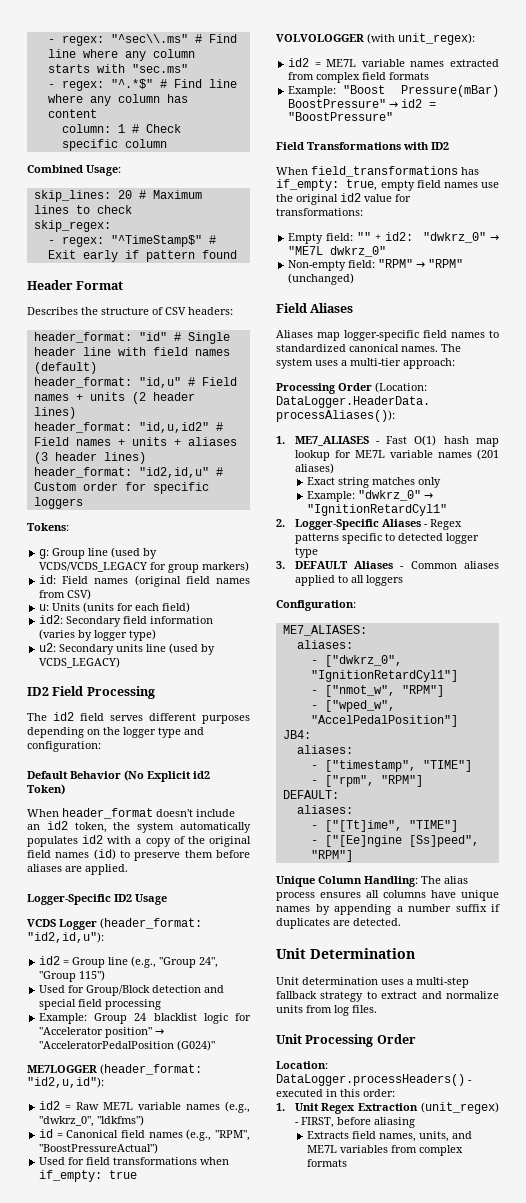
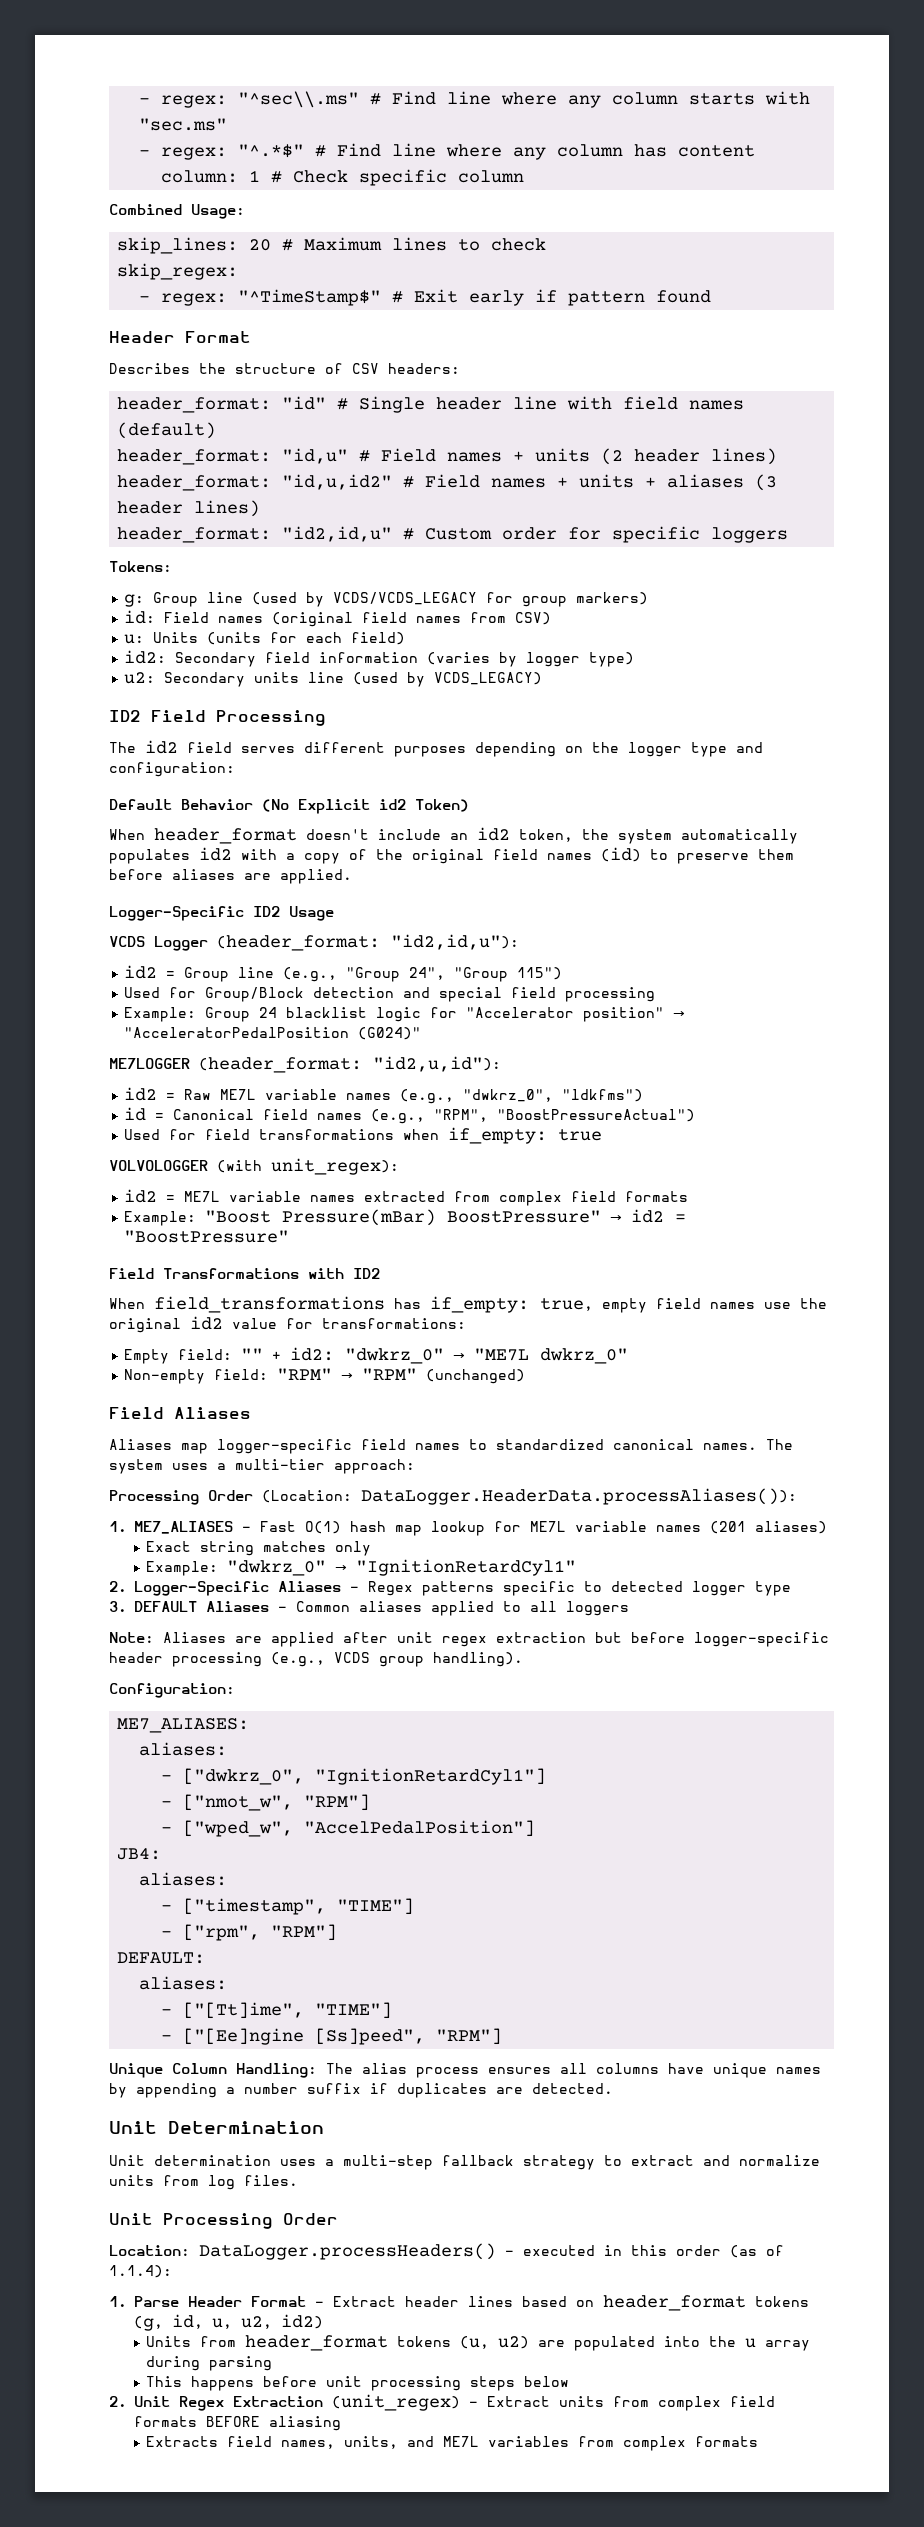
(403, 580) none -> [109,1632,829,1647] [109,1652,523,1667] // Note: Aliases are applied after unit regex extraction but before logger-specific header processing (e.g., VCDS group handling).
[363,1089,395,1097] [276,1103,285,1111] order: // 1. -> [676,2245,784,2258] [109,2265,172,2278] [109,2295,809,2311] [134,2314,323,2331] [146,2335,811,2351] [146,2356,273,2371] [146,2376,570,2391] [109,2396,127,2407] order (as of 1.1.4): // 1. Parse Header Format - Extract header lines based on header_format tokens (g, id, u, u2, id2) // Units from header_format tokens (u, u2) are populated into the u array during parsing // This happens before unit processing steps below // 2.
[300,1117,371,1128] FIRST, before -> [487,2396,775,2411] [134,2416,260,2427] Extract units from complex field formats BEFORE

